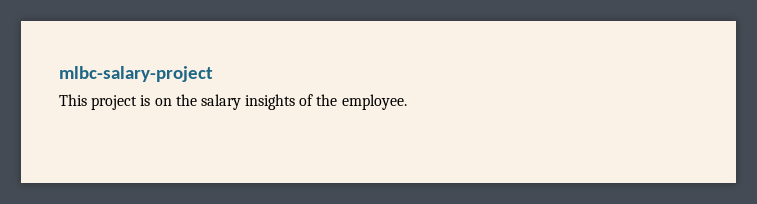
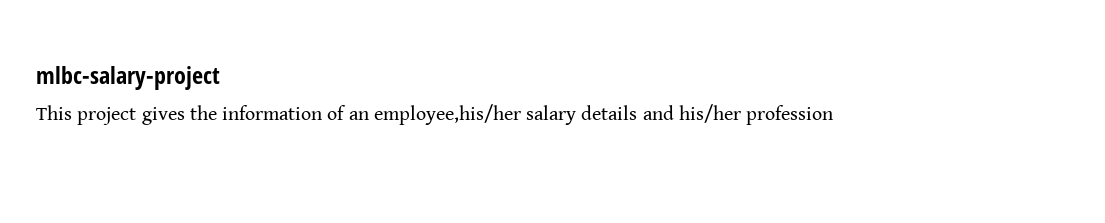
[140,94,407,110] is on the salary insights of the employee. -> [141,104,834,125] gives the information of an employee,his/her salary details and his/her profession

